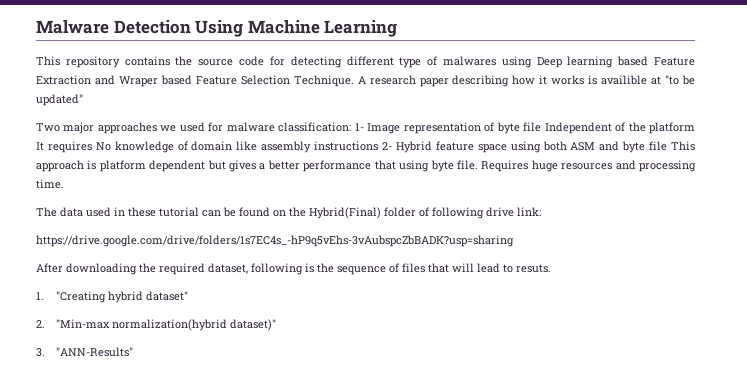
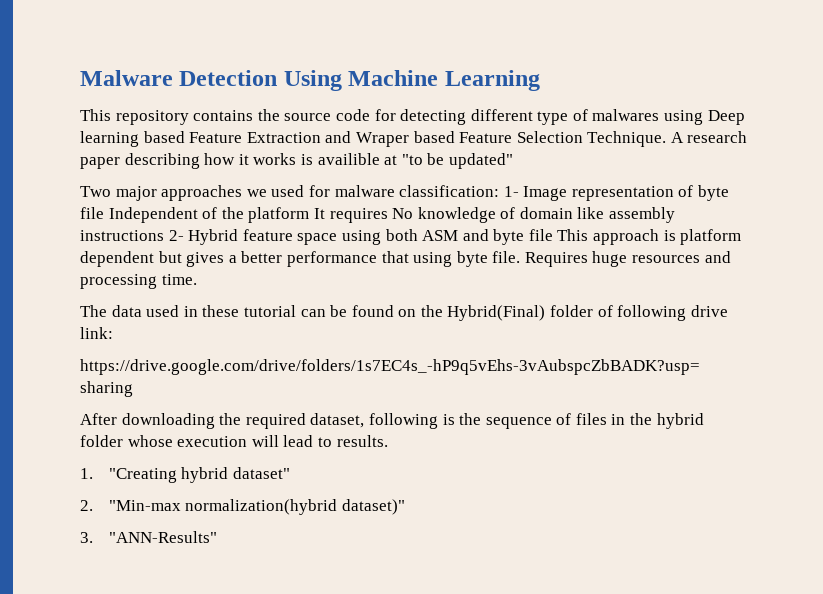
[428,263,449,273] that -> [611,413,704,429] [80,435,248,447] in the hybrid folder whose execution
[516,264,551,273] resuts. -> [336,435,388,447] results.

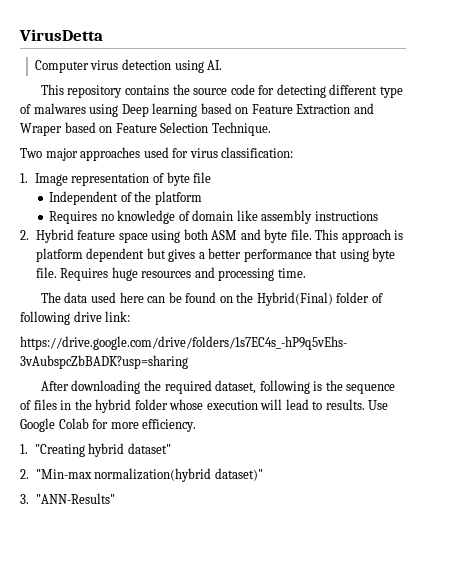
[80,70,540,91] Malware Detection Using Machine Learning -> [19,29,103,41] [34,59,223,73] VirusDetta // Computer virus detection using AI.
(185, 137) none -> [235,107,249,114] on
(455, 137) none -> [99,126,113,133] on
[670,131,748,143] [80,153,513,169] A research paper describing how it works is availible at "to be updated" -> (271, 129) none
[246,189,267,197] we -> (141, 154) none
[334,185,395,197] malware -> [189,148,218,158] virus
[503,186,519,197] 1- -> [20,173,28,183] // 1.
(104, 213) none -> (212, 177) //
[313,208,414,223] It requires No -> [49,211,114,224] // Requires no
[168,230,184,241] 2- -> [20,230,29,240] // 2.
[528,229,553,241] file -> [290,229,312,240] file.
[183,305,296,317] in these tutorial -> [119,292,144,303] here
(388, 441) none -> [368,400,389,410] [20,418,197,432] Use Google Colab for more efficiency.

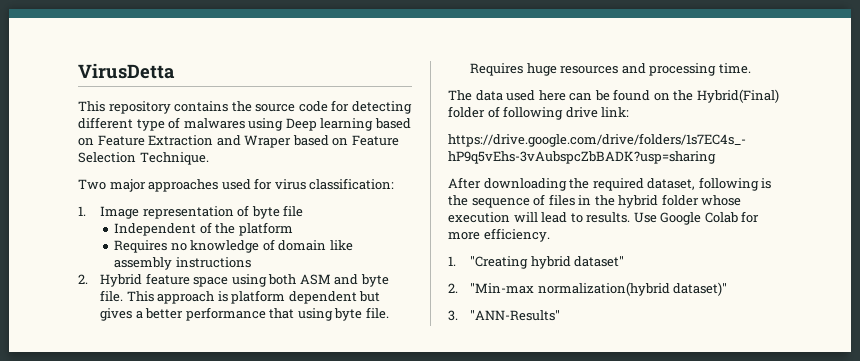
[34,59,223,73] // Computer virus detection using AI. -> (175, 71) none

